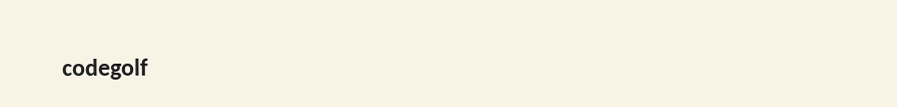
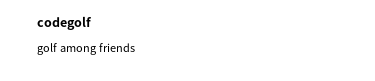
(149, 69) none -> [37,43,135,55] // golf among friends

